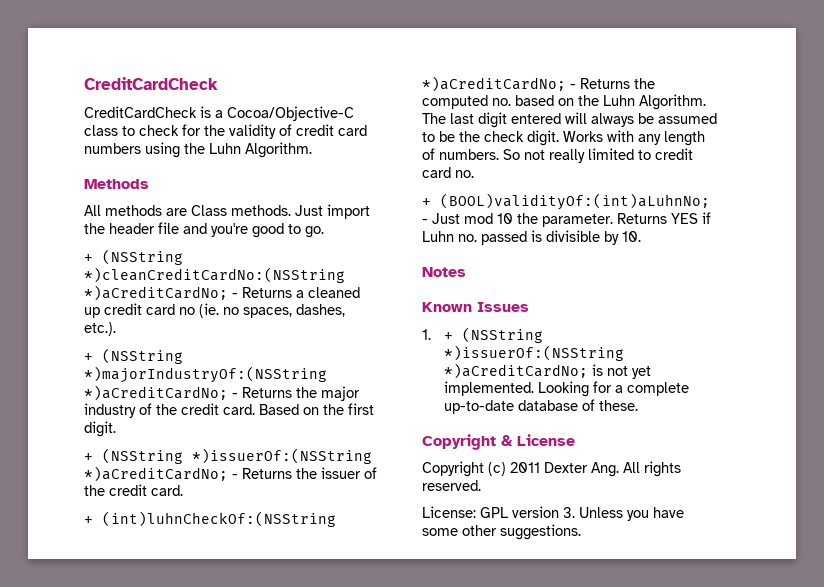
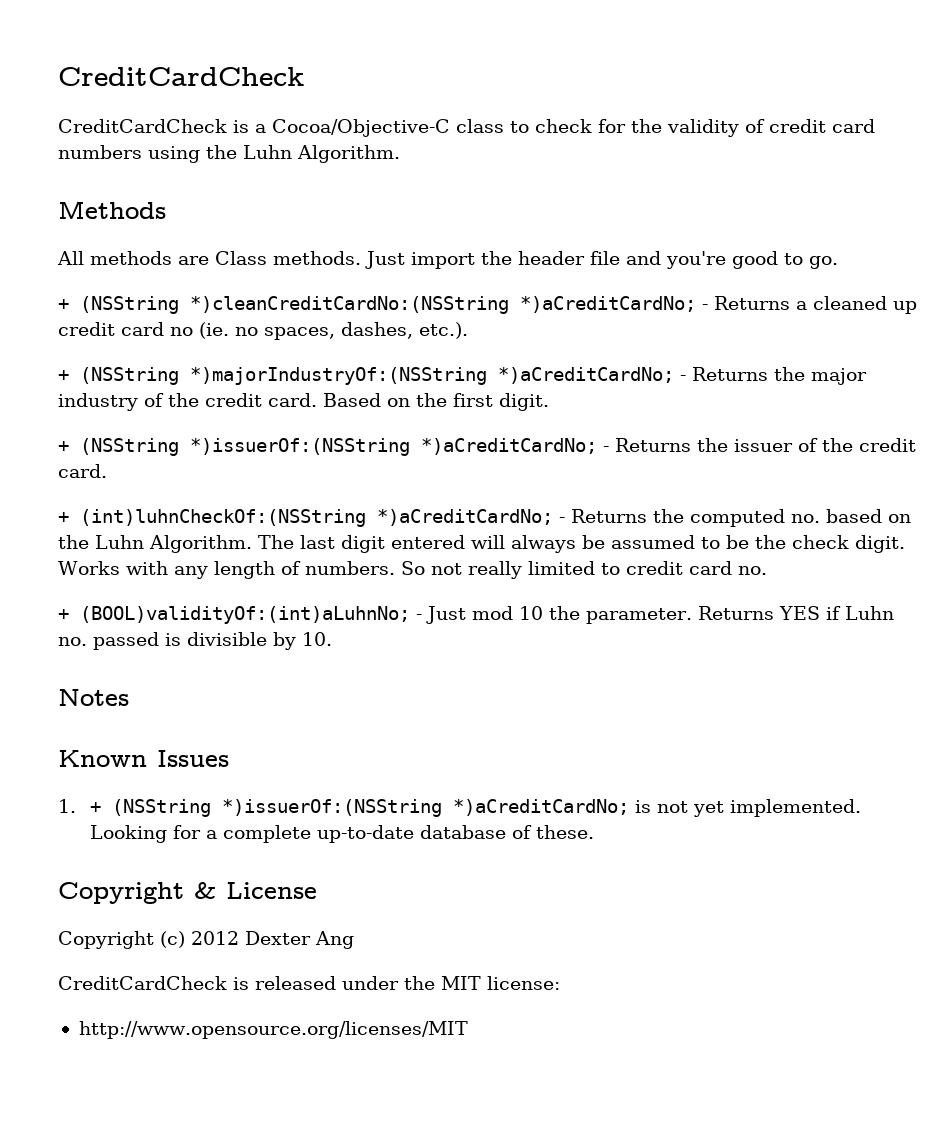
[510,461,681,477] [422,480,481,491] [422,506,684,521] [422,524,581,540] 2011 Dexter Ang. All rights reserved. // License: GPL version 3. Unless you have some other suggestions. -> [191,931,354,949] [58,976,560,990] [78,1021,468,1039] 2012 Dexter Ang // CreditCardCheck is released under the MIT license: // http://www.opensource.org/licenses/MIT

